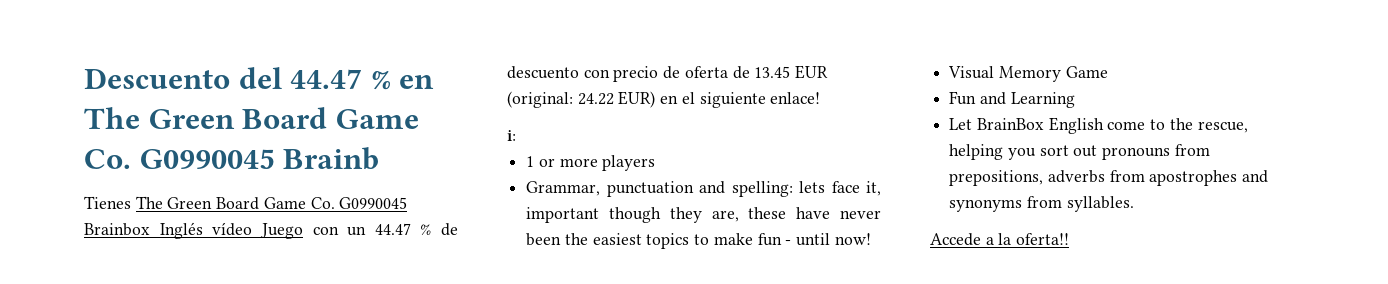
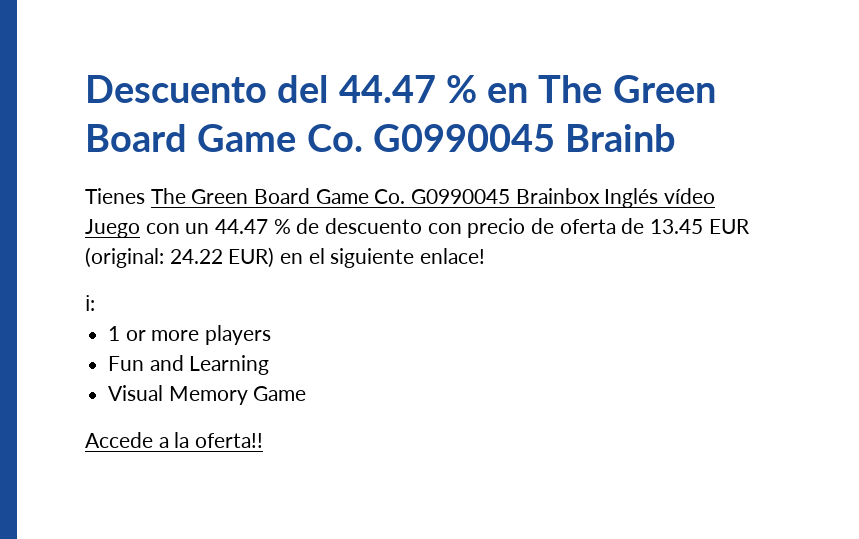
[526,181,881,197] [526,207,881,223] [526,233,871,249] [948,66,1108,82] [949,91,1075,108] [949,117,1248,134] [949,144,1210,160] [949,170,1269,186] [949,196,1134,212] Grammar, punctuation and spelling: lets face it, important though they are, these have never been the easiest topics to make fun - until now! // Visual Memory Game // Fun and Learning // Let BrainBox English come to the rescue, helping you sort out pronouns from prepositions, adverbs from apostrophes and synonyms from syllables. -> [108,355,270,375] [108,385,307,405] Fun and Learning // Visual Memory Game

